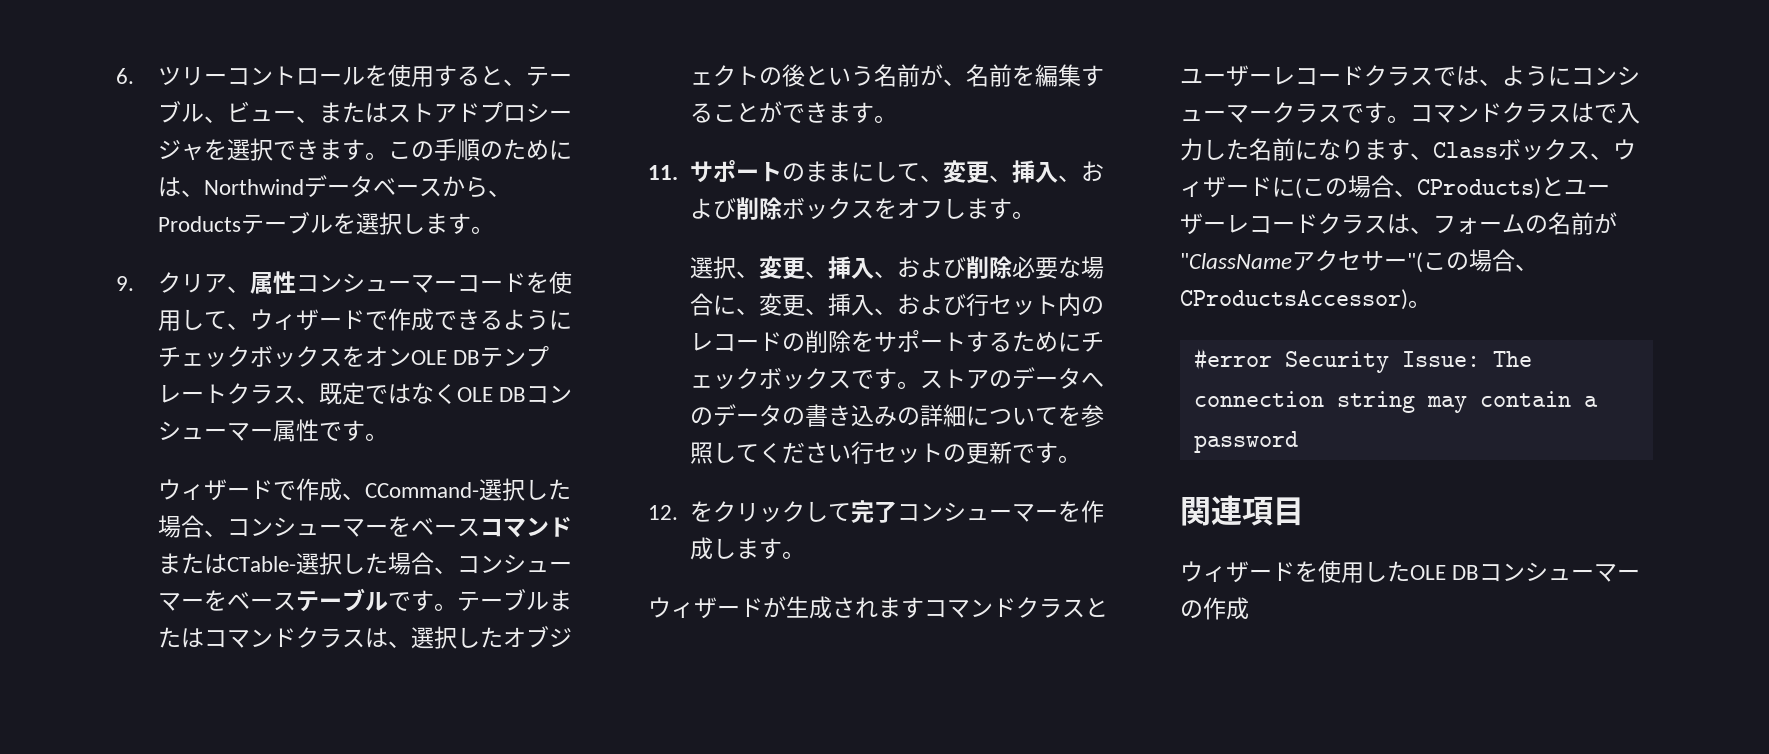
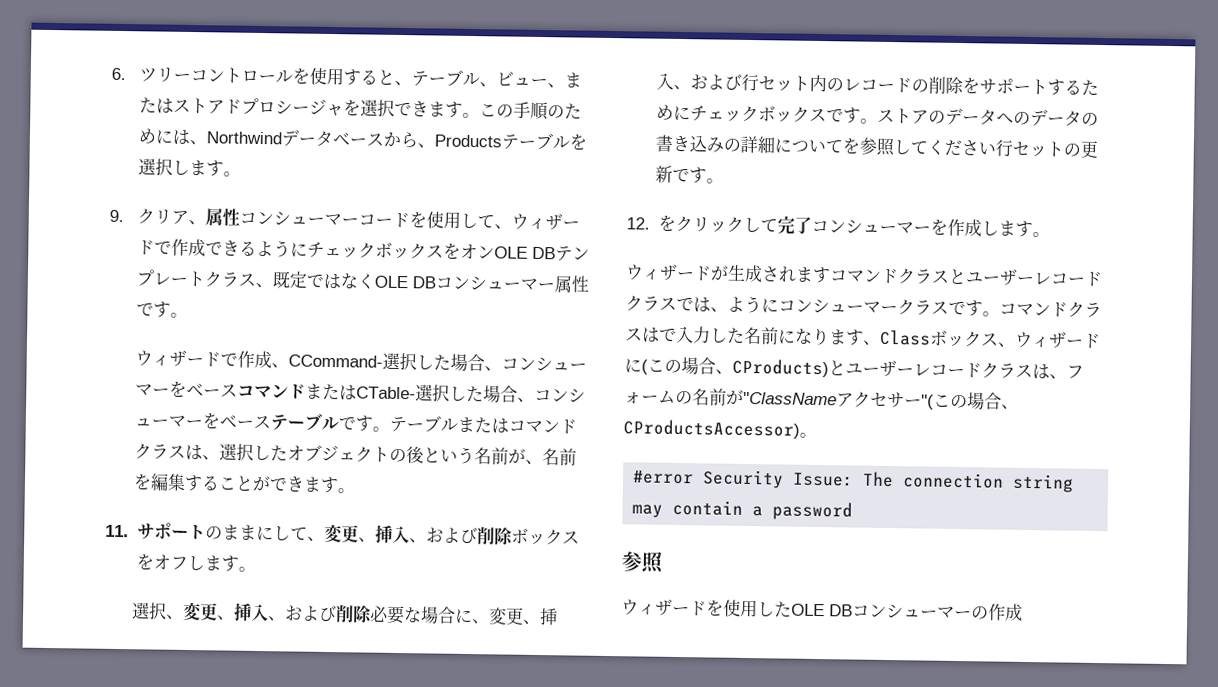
[1180,495,1304,526] 関連項目 -> [621,551,665,574] 参照

